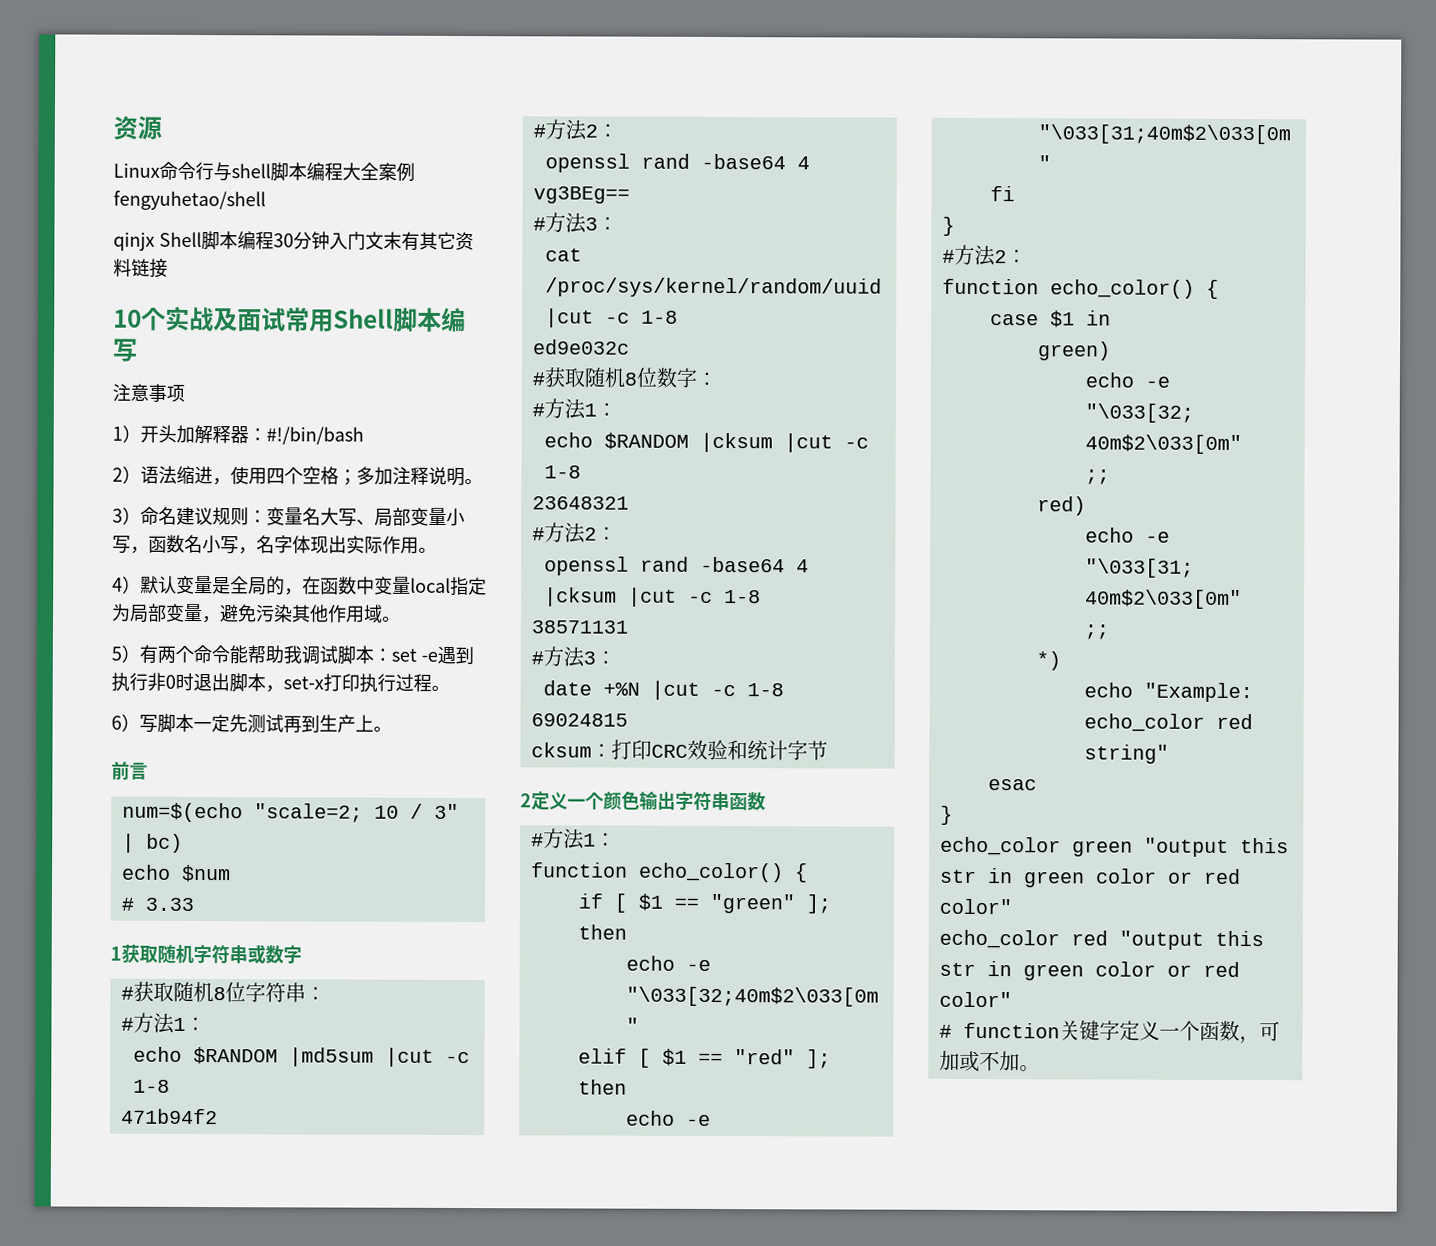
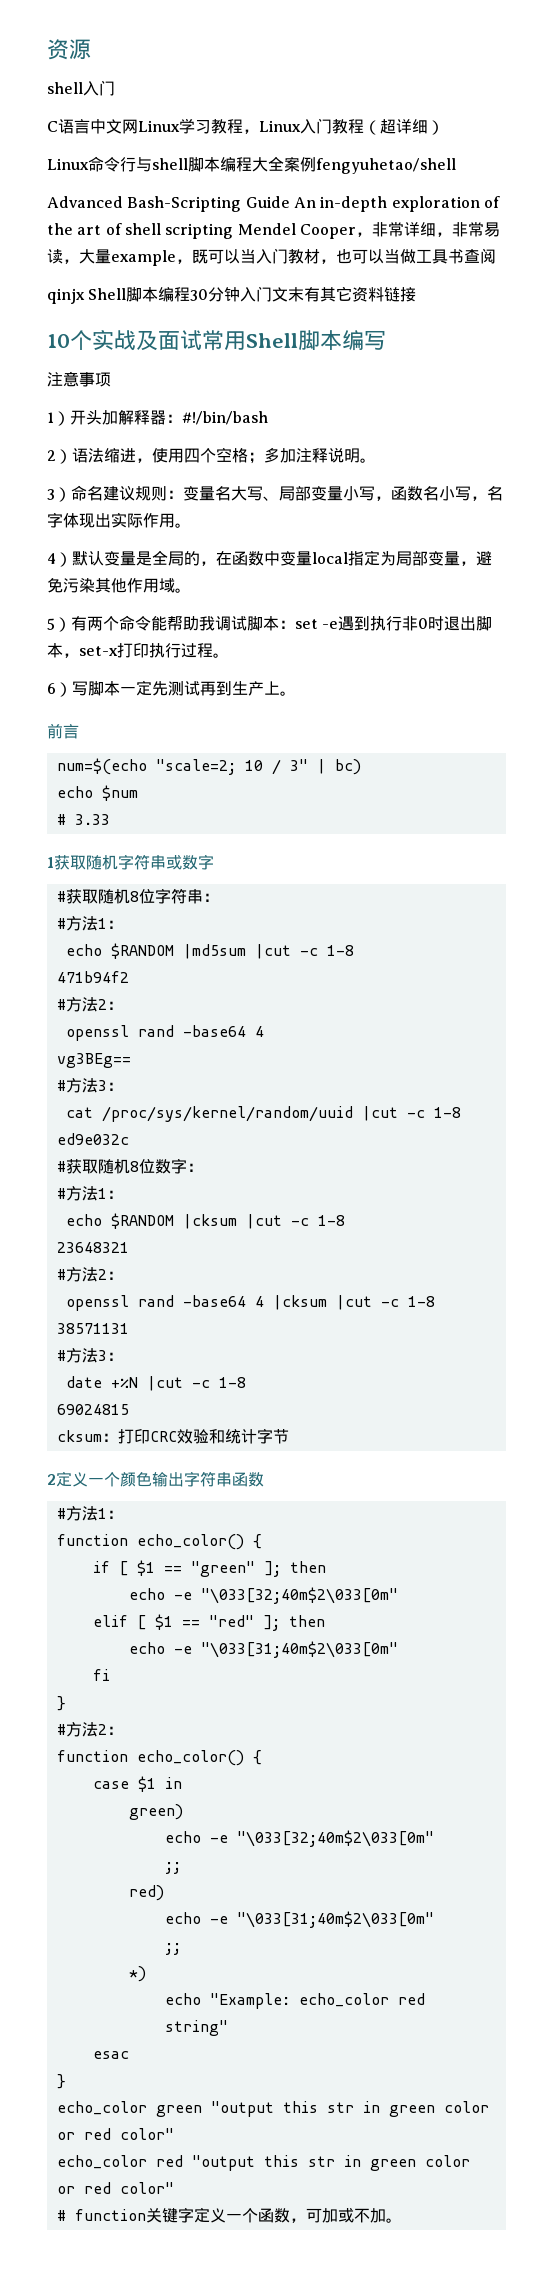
(162, 127) none -> [47,80,115,96] [47,118,444,135] // shell入门 // C语言中文网Linux学习教程，Linux入门教程（超详细）
(266, 200) none -> [47,196,500,212] [47,222,500,239] [47,248,496,266] // Advanced Bash-Scripting Guide An in-depth exploration of the art of shell scripting Mendel Cooper，非常详细，非常易读，大量example，既可以当入门教材，也可以当做工具书查阅

